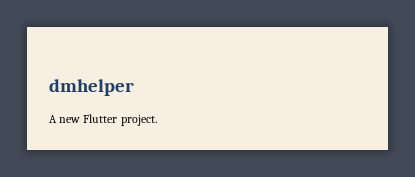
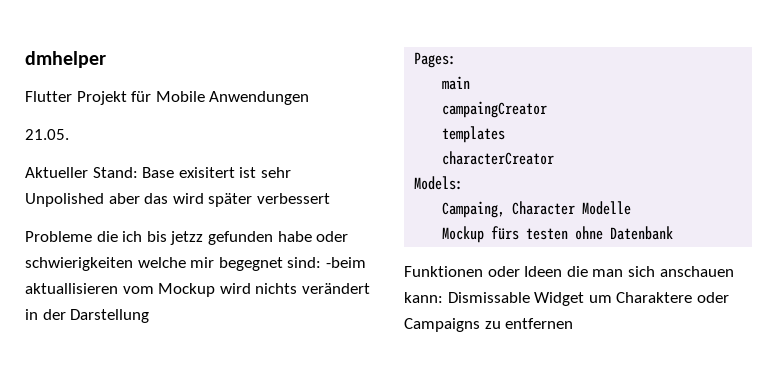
[49,114,157,126] A new Flutter project. -> [25,91,310,105] [25,129,69,140] [25,167,291,178] [25,193,330,207] [25,231,349,245] [25,257,366,271] [25,283,370,297] [25,309,150,323] [414,52,457,68] [442,76,471,90] [442,101,548,118] [442,126,506,143] [442,151,555,165] [414,176,464,190] [442,201,632,218] [442,226,674,243] [404,266,734,277] [404,292,729,306] [404,318,574,332] Flutter Projekt für Mobile Anwendungen // 21.05. // Aktueller Stand: Base exisitert ist sehr Unpolished aber das wird später verbessert // Probleme die ich bis jetzz gefunden habe oder schwierigkeiten welche mir begegnet sind: -beim aktuallisieren vom Mockup wird nichts verändert in der Darstellung // Pages: // main // campaingCreator // templates // characterCreator // Models: // Campaing, Character Modelle // Mockup fürs testen ohne Datenbank // Funktionen oder Ideen die man sich anschauen kann: Dismissable Widget um Charaktere oder Campaigns zu entfernen

